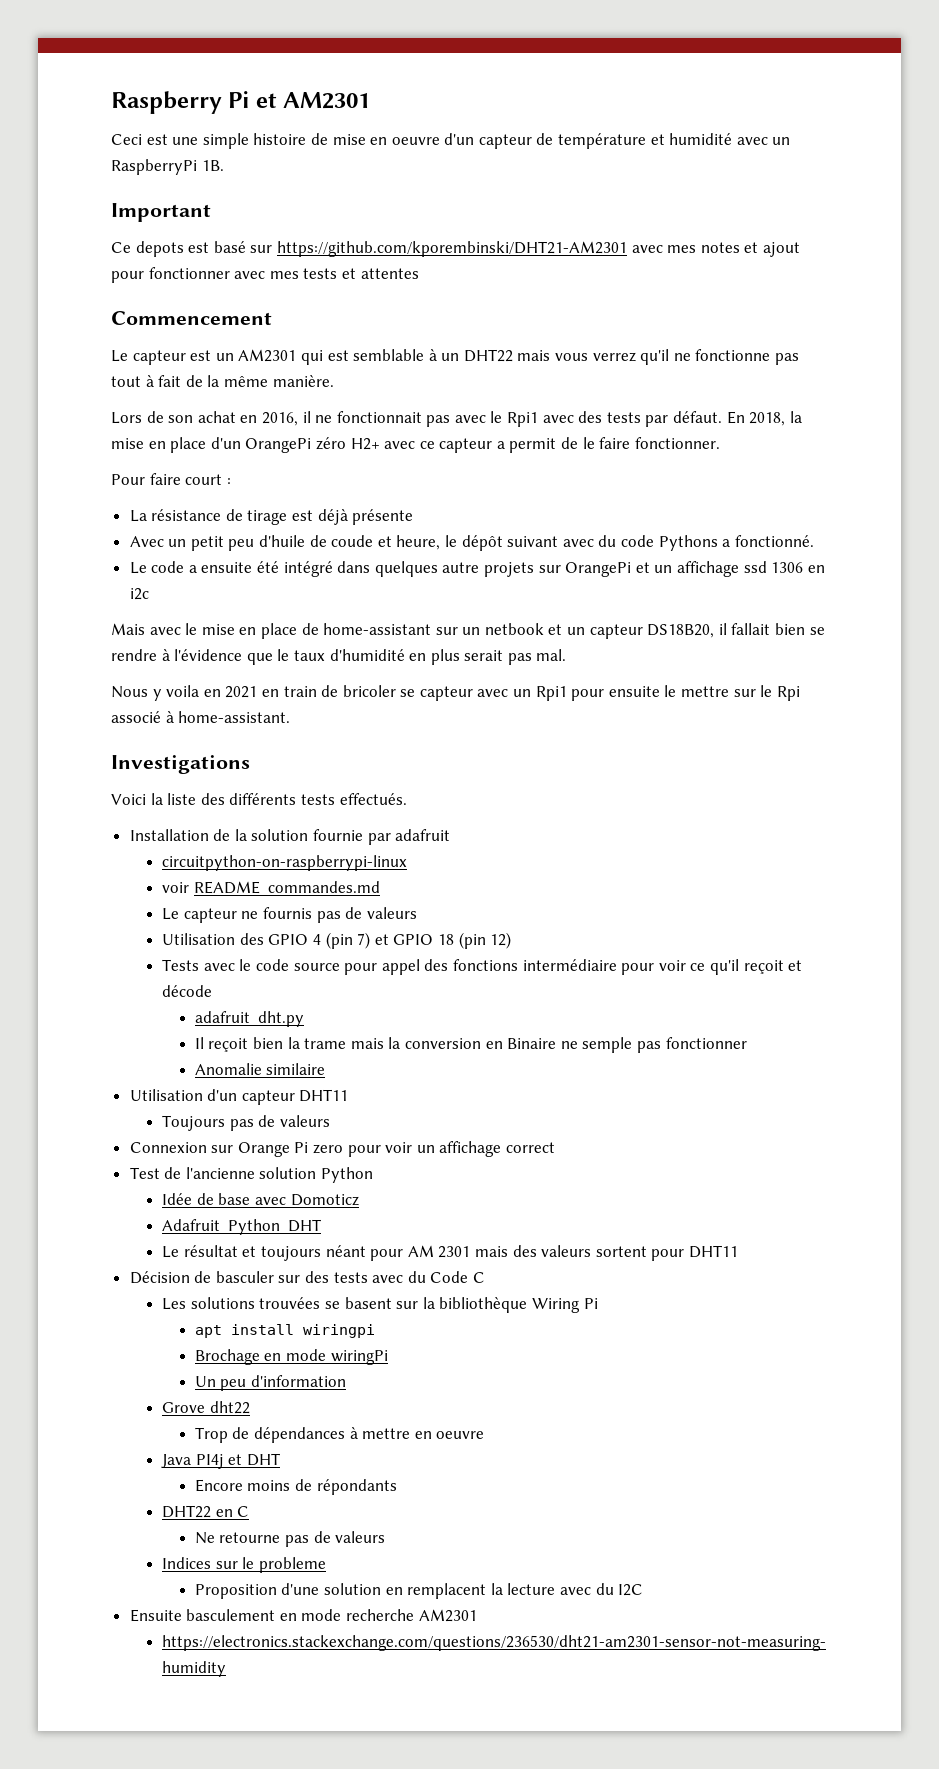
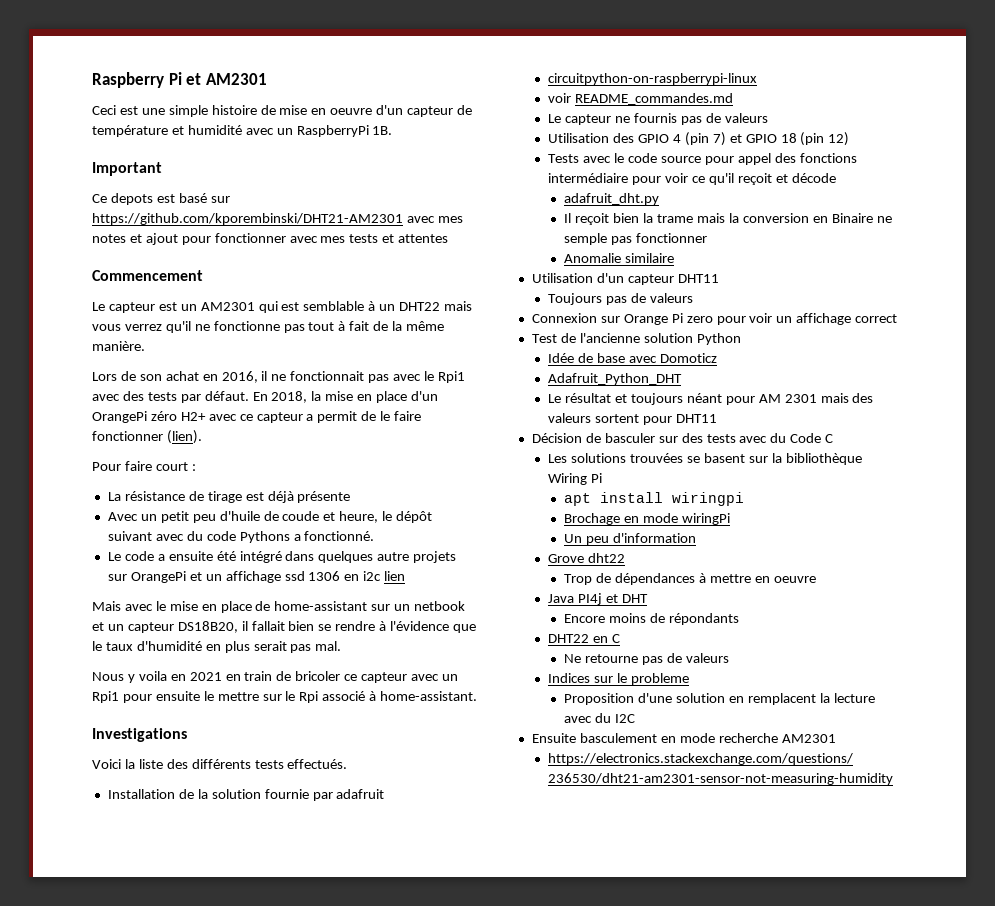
[634,437,720,449] fonctionner. -> [92,430,202,444] fonctionner (lien).
(149, 594) none -> [384,571,406,581] lien
[400,689,416,697] se -> [344,674,358,681] ce

